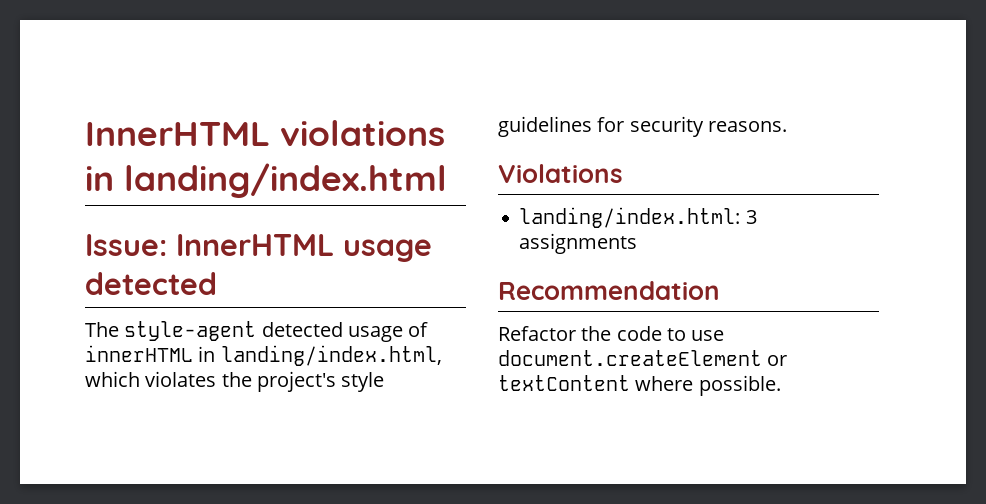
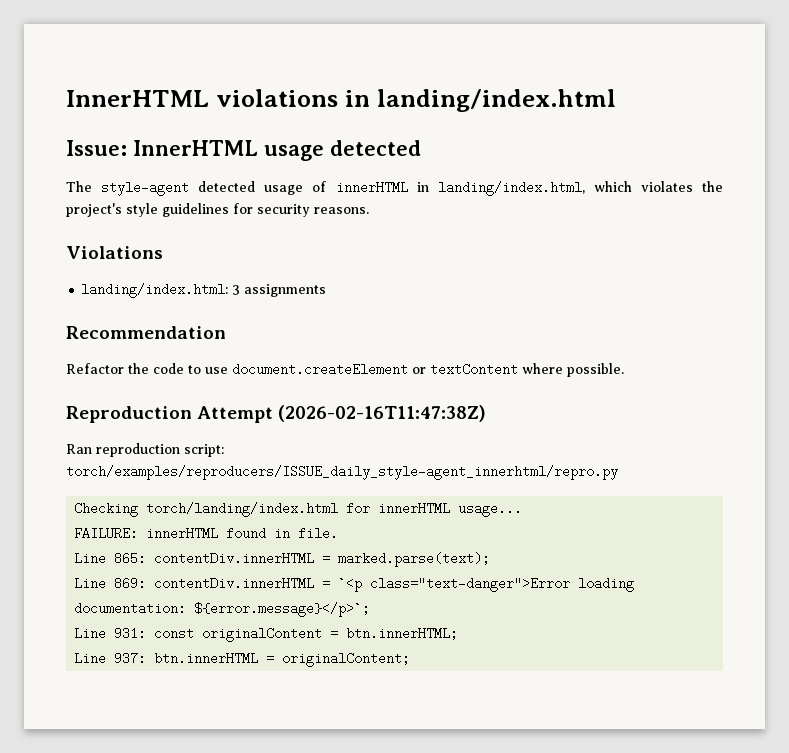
(781, 385) none -> [66,405,487,423] [66,443,224,457] [66,465,618,480] [74,502,523,517] [74,527,339,540] [74,552,491,567] [74,577,635,592] [74,602,371,617] [74,627,459,642] [74,652,411,667] // Reproduction Attempt (2026-02-16T11:47:38Z) // Ran reproduction script: torch/examples/reproducers/ISSUE_daily_style-agent_innerhtml/repro.py // Checking torch/landing/index.html for innerHTML usage... // FAILURE: innerHTML found in file. // Line 865: contentDiv.innerHTML = marked.parse(text); // Line 869: contentDiv.innerHTML = `<p class="text-danger">Error loading documentation: ${error.message}</p>`; // Line 931: const originalContent = btn.innerHTML; // Line 937: btn.innerHTML = originalContent;

